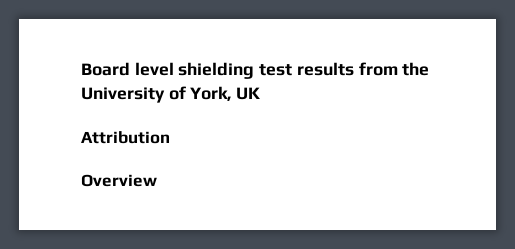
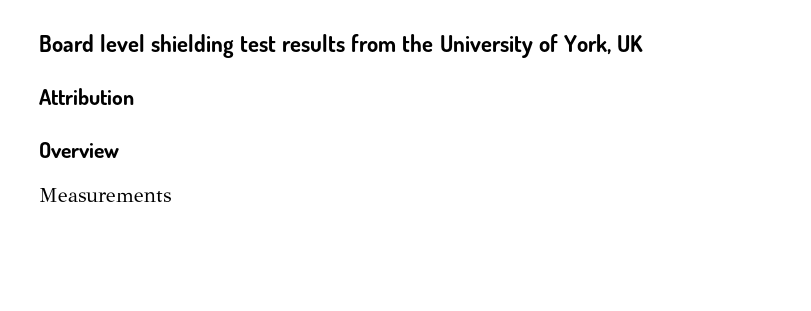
(157, 180) none -> [39,188,171,202] // Measurements

